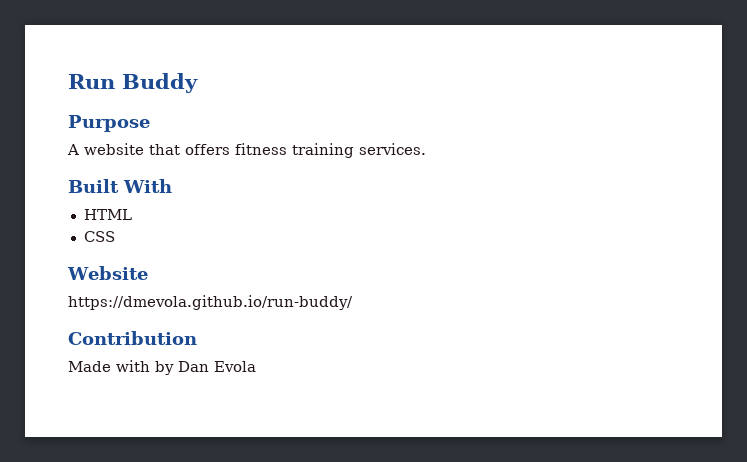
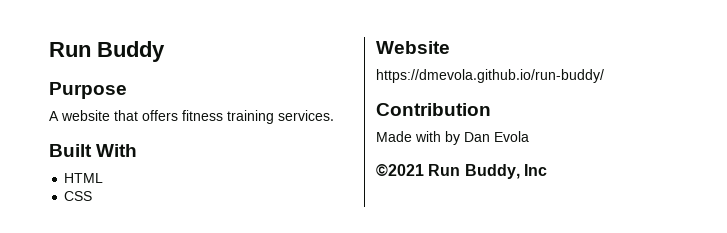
(256, 366) none -> [376,164,547,179] // ©2021 Run Buddy, Inc

